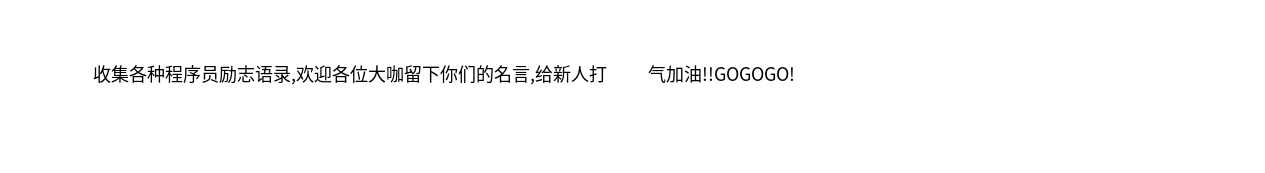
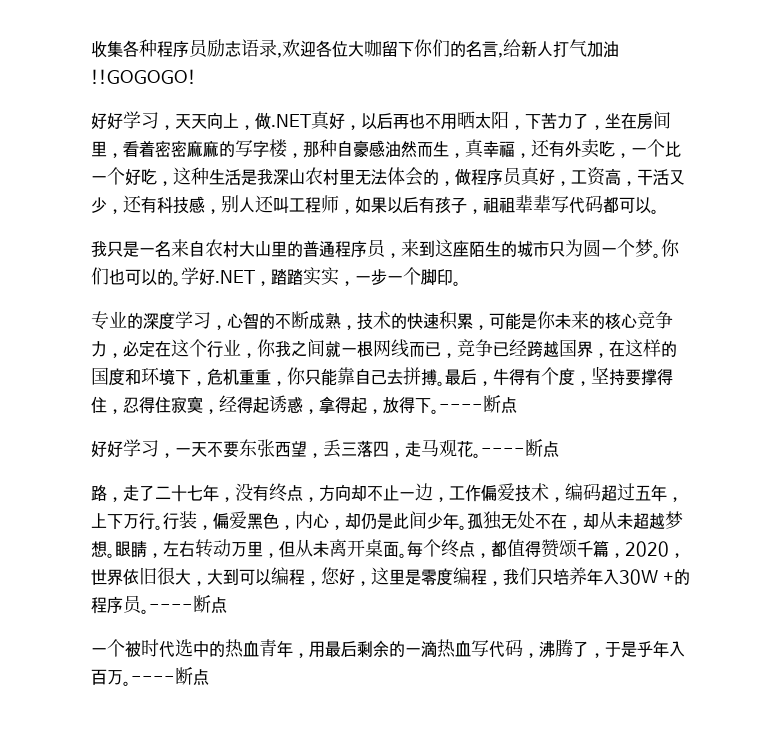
(795, 74) none -> [91,111,671,130] [91,139,681,158] [91,167,685,186] [91,195,659,214] [91,239,680,258] [91,267,461,286] [91,311,673,330] [91,339,677,358] [91,366,673,386] [91,395,517,414] [91,439,559,458] [91,483,683,502] [91,511,683,530] [91,539,685,558] [91,567,690,586] [91,595,227,614] [91,639,685,658] [91,667,209,686] // 好好学习，天天向上，做.NET真好，以后再也不用晒太阳，下苦力了，坐在房间里，看着密密麻麻的写字楼，那种自豪感油然而生，真幸福，还有外卖吃，一个比一个好吃，这种生活是我深山农村里无法体会的，做程序员真好，工资高，干活又少，还有科技感，别人还叫工程师，如果以后有孩子，祖祖辈辈写代码都可以。 // 我只是一名来自农村大山里的普通程序员，来到这座陌生的城市只为圆一个梦。你们也可以的。学好.NET，踏踏实实，一步一个脚印。 // 专业的深度学习，心智的不断成熟，技术的快速积累，可能是你未来的核心竞争力，必定在这个行业，你我之间就一根网线而已，竞争已经跨越国界，在这样的国度和环境下，危机重重，你只能靠自己去拼搏。最后，牛得有个度，坚持要撑得住，忍得住寂寞，经得起诱惑，拿得起，放得下。----断点 // 好好学习，一天不要东张西望，丢三落四，走马观花。----断点 // 路，走了二十七年，没有终点，方向却不止一边，工作偏爱技术，编码超过五年，上下万行。行装，偏爱黑色，内心，却仍是此间少年。孤独无处不在，却从未超越梦想。眼睛，左右转动万里，但从未离开桌面。每个终点，都值得赞颂千篇，2020，世界依旧很大，大到可以编程，您好，这里是零度编程，我们只培养年入30W +的程序员。----断点 // 一个被时代选中的热血青年，用最后剩余的一滴热血写代码，沸腾了，于是乎年入百万。----断点

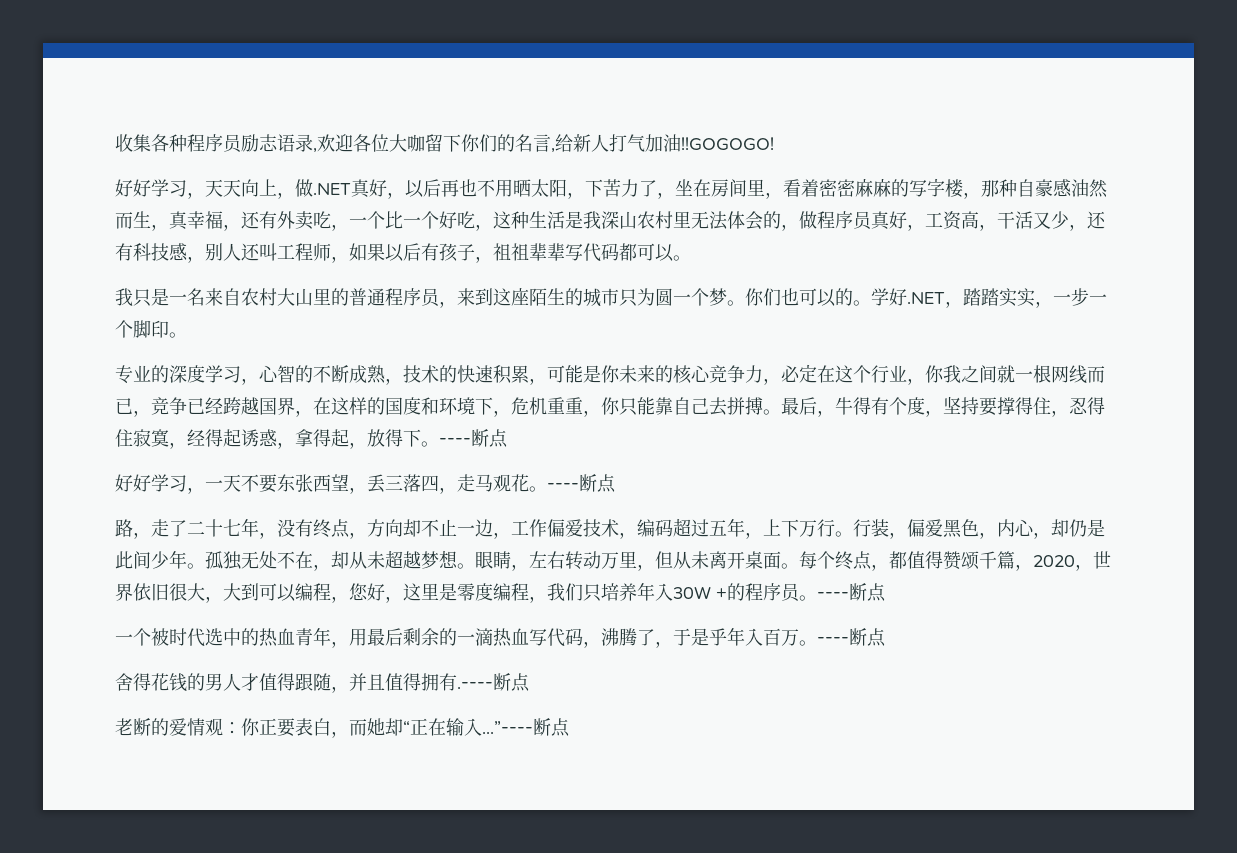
(209, 677) none -> [115,673,530,693] [115,718,570,738] // 舍得花钱的男人才值得跟随，并且值得拥有.----断点 // 老断的爱情观：你正要表白，而她却“正在输入...”----断点

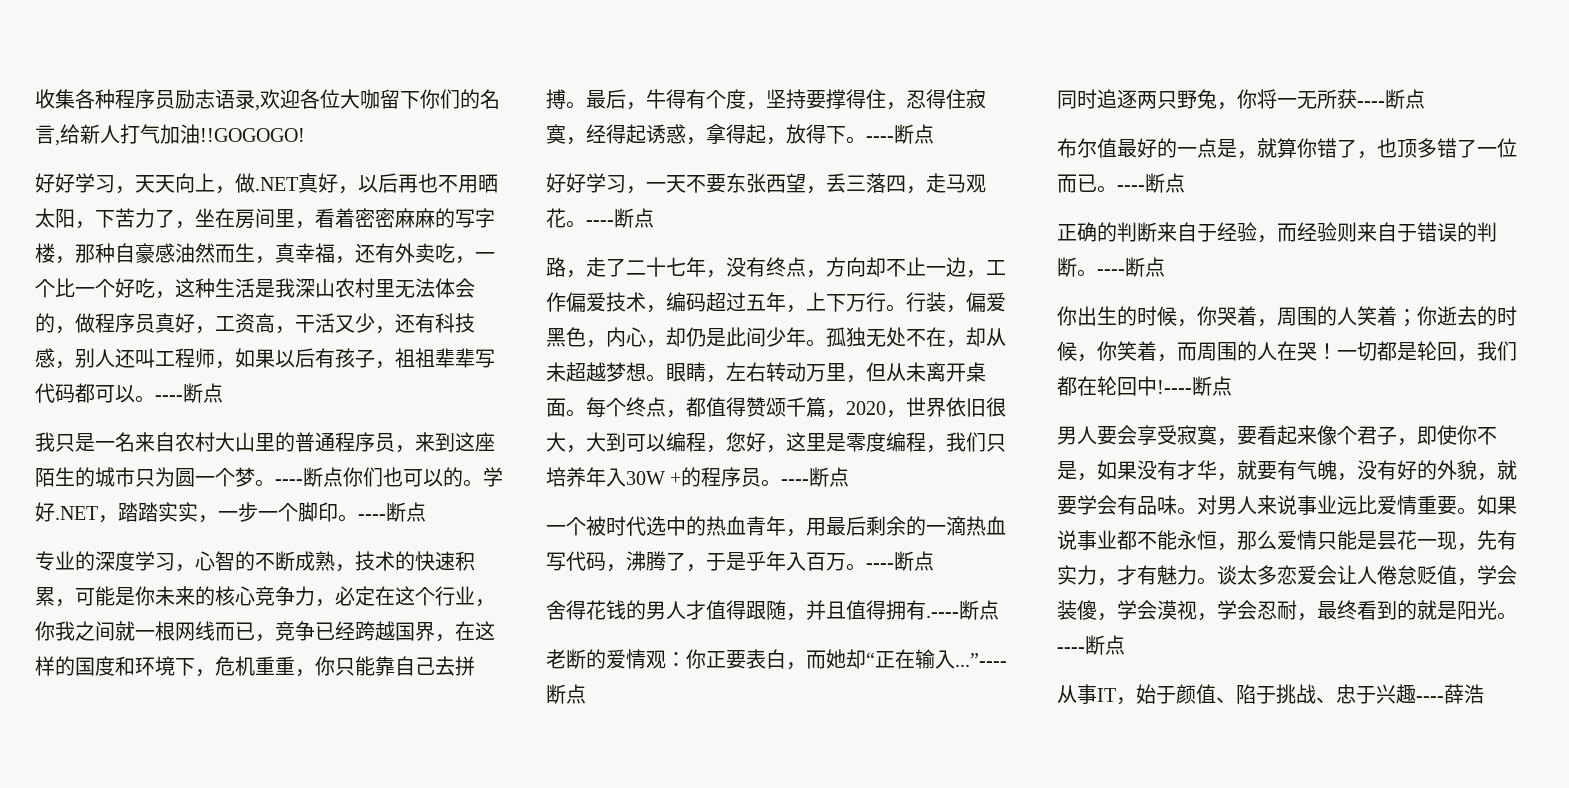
(691, 258) none -> [155,383,223,403] ----断点
(745, 303) none -> [275,467,343,487] ----断点
(187, 335) none -> [358,502,426,522] ----断点
(570, 727) none -> [1057,89,1425,110] [1057,138,1517,159] [1057,173,1185,193] [1057,222,1497,243] [1057,257,1165,277] [1057,306,1517,327] [1057,341,1517,362] [1057,376,1232,396] [1057,425,1497,446] [1057,460,1517,481] [1057,495,1517,515] [1057,530,1517,551] [1057,565,1517,586] [1057,600,1517,621] [1057,635,1125,655] [1057,684,1484,705] // 同时追逐两只野兔，你将一无所获----断点 // 布尔值最好的一点是，就算你错了，也顶多错了一位而已。----断点 // 正确的判断来自于经验，而经验则来自于错误的判断。----断点 // 你出生的时候，你哭着，周围的人笑着；你逝去的时候，你笑着，而周围的人在哭！一切都是轮回，我们都在轮回中!----断点 // 男人要会享受寂寞，要看起来像个君子，即使你不是，如果没有才华，就要有气魄，没有好的外貌，就要学会有品味。对男人来说事业远比爱情重要。如果说事业都不能永恒，那么爱情只能是昙花一现，先有实力，才有魅力。谈太多恋爱会让人倦怠贬值，学会装傻，学会漠视，学会忍耐，最终看到的就是阳光。----断点 // 从事IT，始于颜值、陷于挑战、忠于兴趣----薛浩

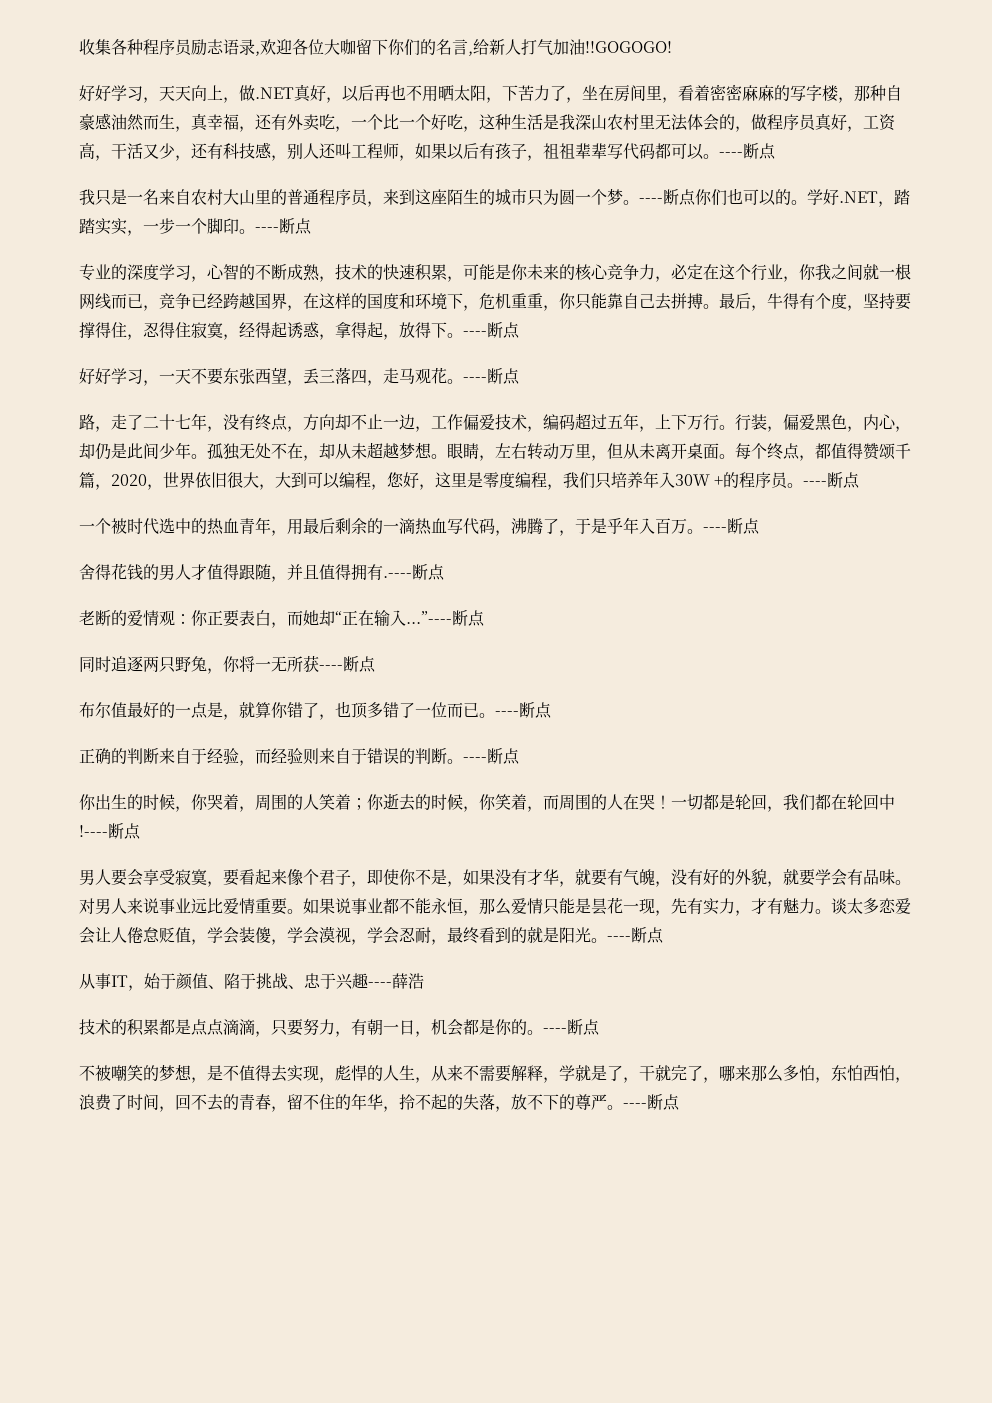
(1484, 694) none -> [79,1019,600,1037] [79,1064,911,1083] [79,1093,680,1112] // 技术的积累都是点点滴滴，只要努力，有朝一日，机会都是你的。----断点 // 不被嘲笑的梦想，是不值得去实现，彪悍的人生，从来不需要解释，学就是了，干就完了，哪来那么多怕，东怕西怕，浪费了时间，回不去的青春，留不住的年华，拎不起的失落，放不下的尊严。----断点

